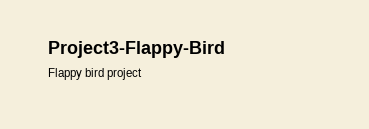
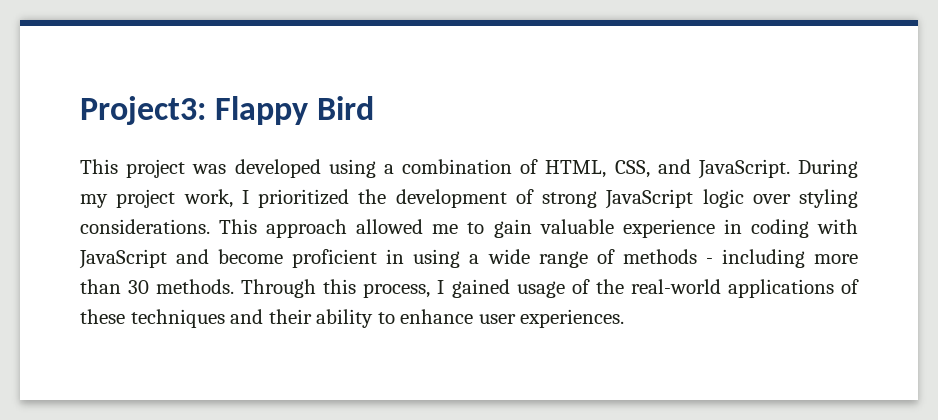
[48,41,225,58] [48,68,143,80] Project3-Flappy-Bird // Flappy bird project -> [80,96,375,125] [80,159,858,179] [80,189,858,209] [80,219,858,238] [79,249,859,269] [80,279,860,298] [80,309,625,328] Project3: Flappy Bird // This project was developed using a combination of HTML, CSS, and JavaScript. During my project work, I prioritized the development of strong JavaScript logic over styling considerations. This approach allowed me to gain valuable experience in coding with JavaScript and become proficient in using a wide range of methods - including more than 30 methods. Through this process, I gained usage of the real-world applications of these techniques and their ability to enhance user experiences.

